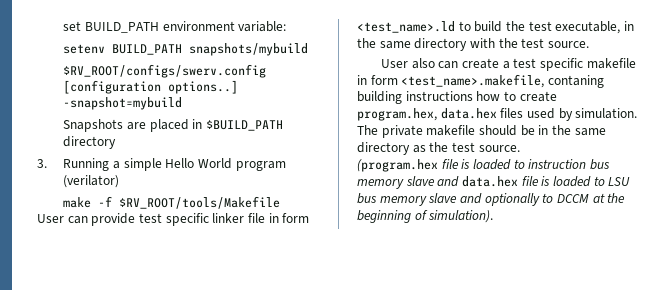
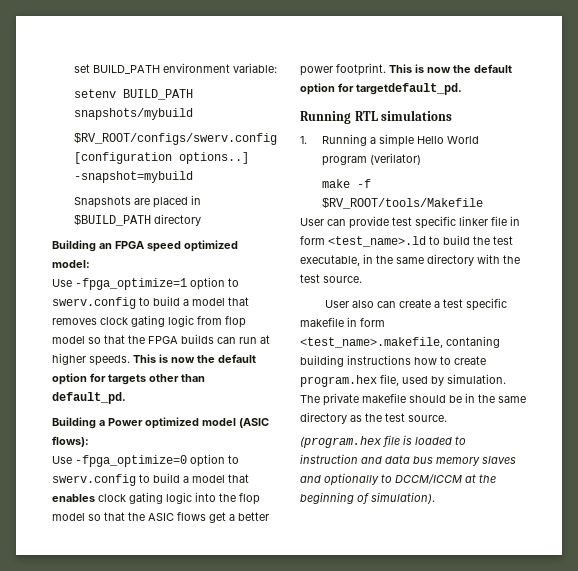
[37,159,47,168] 3. -> [52,240,238,252] [52,260,90,268] [52,277,239,290] [52,296,249,309] [52,315,246,328] [52,334,270,344] [52,353,256,366] [52,373,205,385] [52,392,126,404] [52,417,269,429] [52,436,89,447] [52,454,239,467] [52,473,249,486] [52,492,260,505] [52,512,269,523] [300,63,512,76] [300,83,462,95] [300,110,453,124] [300,136,307,144] Building an FPGA speed optimized model: // Use -fpga_optimize=1 option to swerv.config to build a model that removes clock gating logic from flop model so that the FPGA builds can run at higher speeds. This is now the default option for targets other than default_pd. // Building a Power optimized model (ASIC flows): // Use -fpga_optimize=0 option to swerv.config to build a model that enables clock gating logic into the flop model so that the ASIC flows get a better power footprint. This is now the default option for targetdefault_pd. // Running RTL simulations // 1.
[357,108,524,121] program.hex, data.hex files -> [300,374,399,387] program.hex file,
[589,159,610,170] [357,176,631,189] [357,193,458,206] bus memory slave and data.hex file is loaded to LSU bus memory slave -> [361,455,516,466] and data bus memory slaves
[556,194,589,203] DCCM -> [395,474,462,484] DCCM/ICCM

